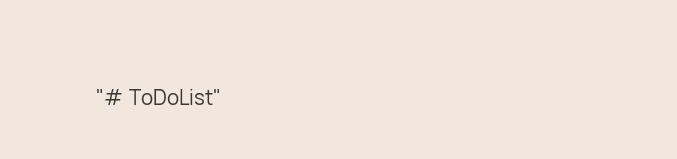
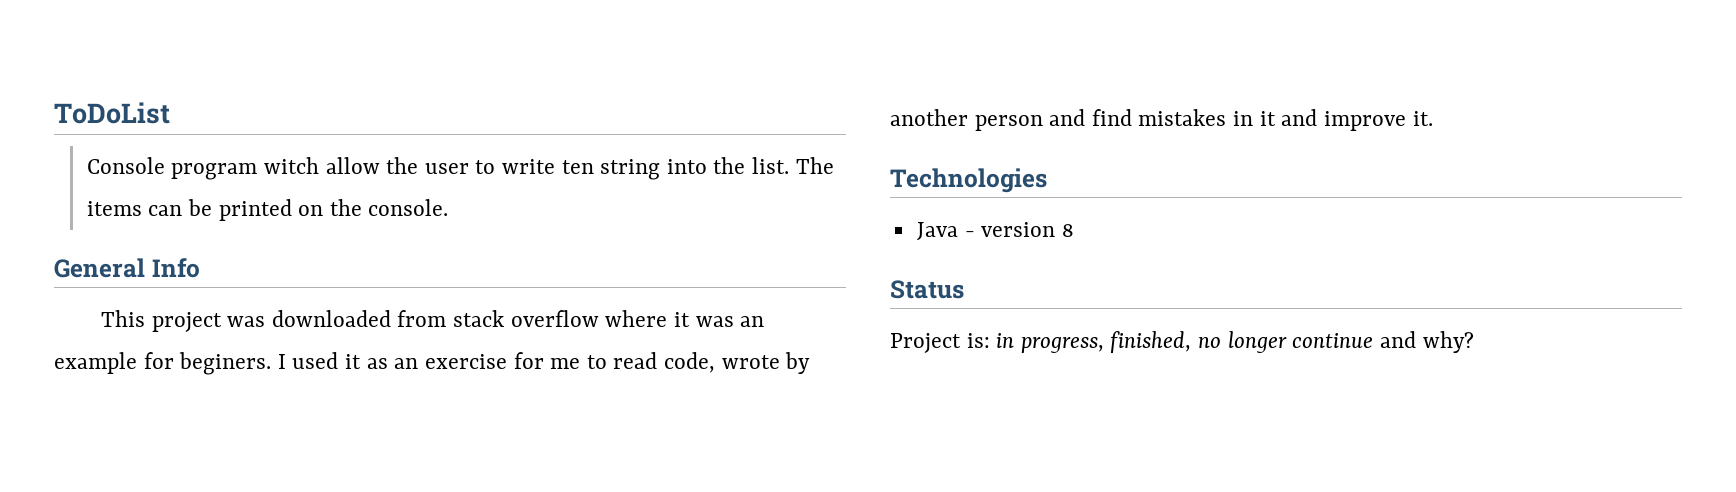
[96,89,221,105] "# ToDoList" -> [54,102,170,124] [86,157,834,180] [86,199,449,221] [54,258,200,278] [101,310,765,332] [54,352,811,375] [890,109,1433,131] [890,168,1047,193] [916,222,1074,241] [890,280,964,299] [890,331,1474,353] ToDoList // Console program witch allow the user to write ten string into the list. The items can be printed on the console. // General Info // This project was downloaded from stack overflow where it was an example for beginers. I used it as an exercise for me to read code, wrote by another person and find mistakes in it and improve it. // Technologies // Java - version 8 // Status // Project is: in progress, finished, no longer continue and why?

